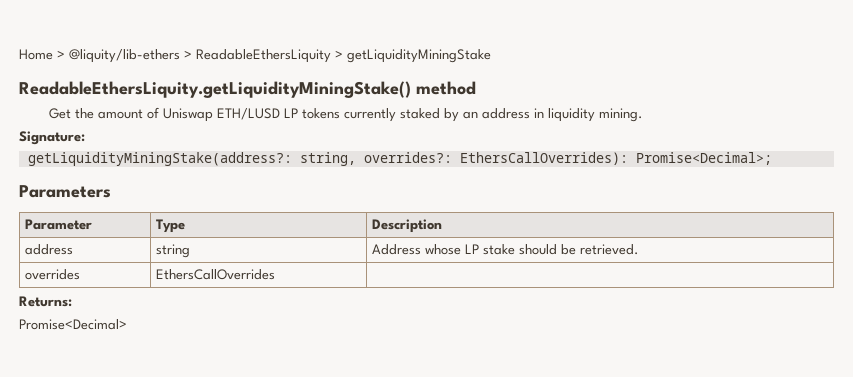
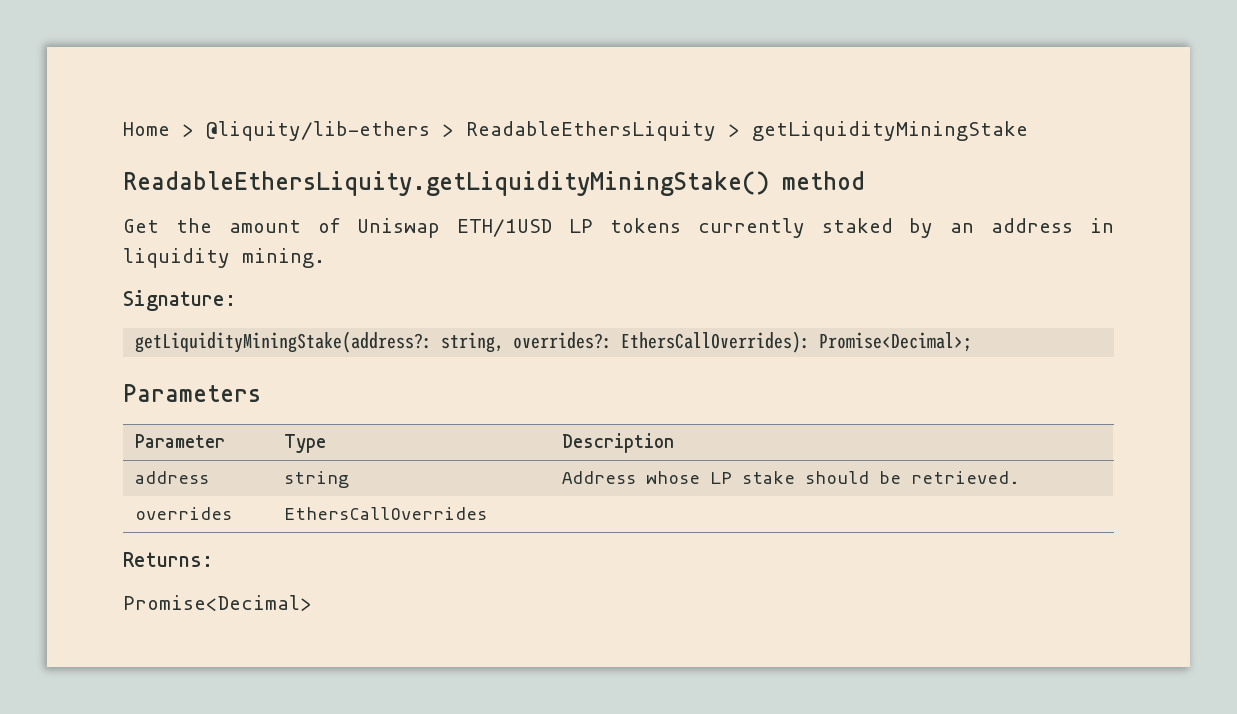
[217,108,281,120] ETH/LUSD -> [457,219,553,237] ETH/1USD

